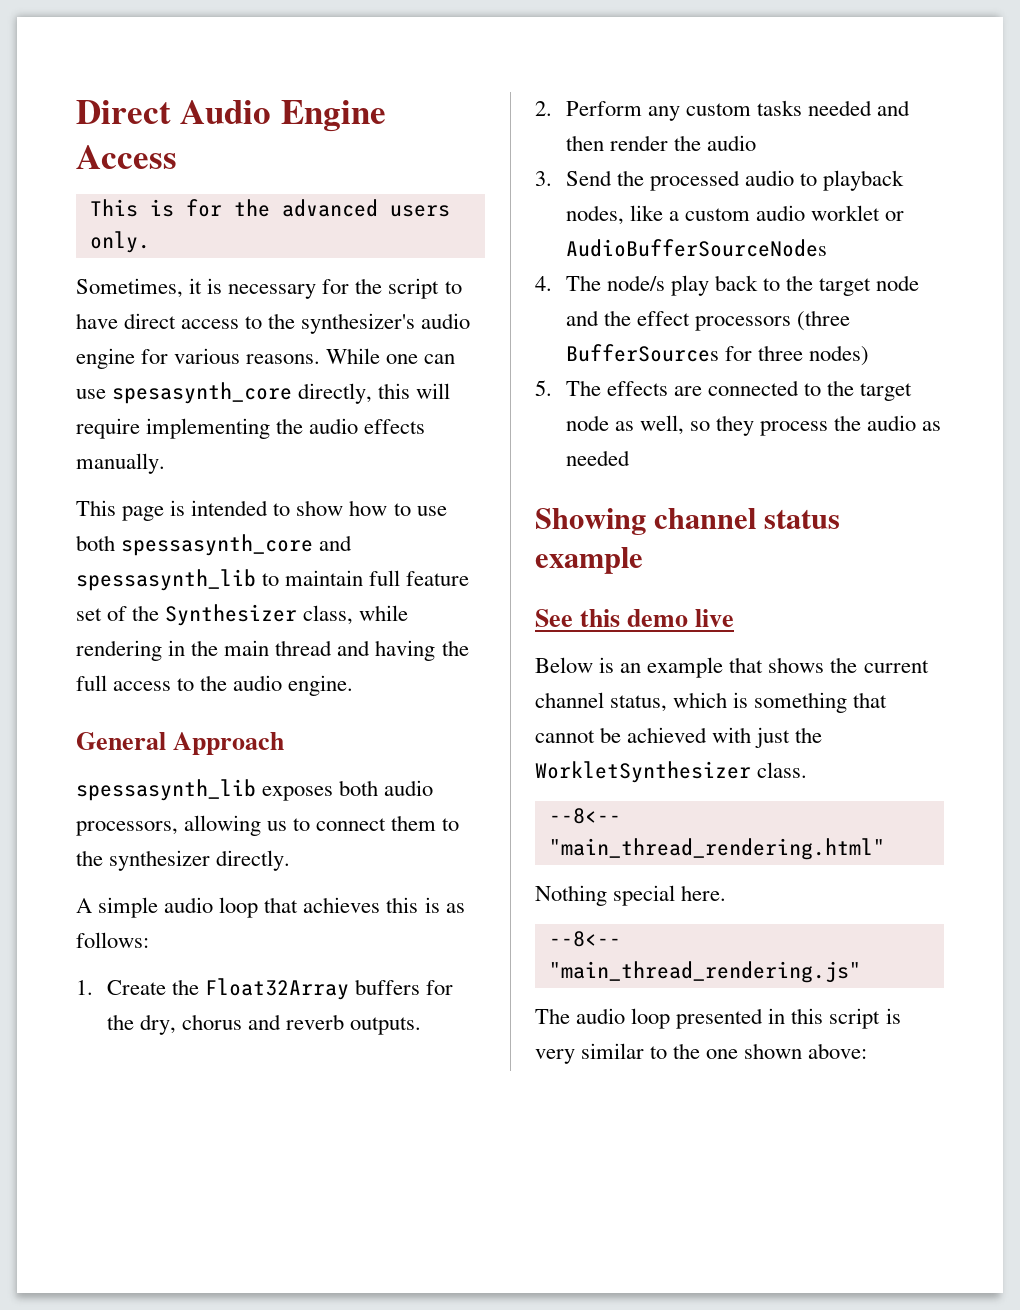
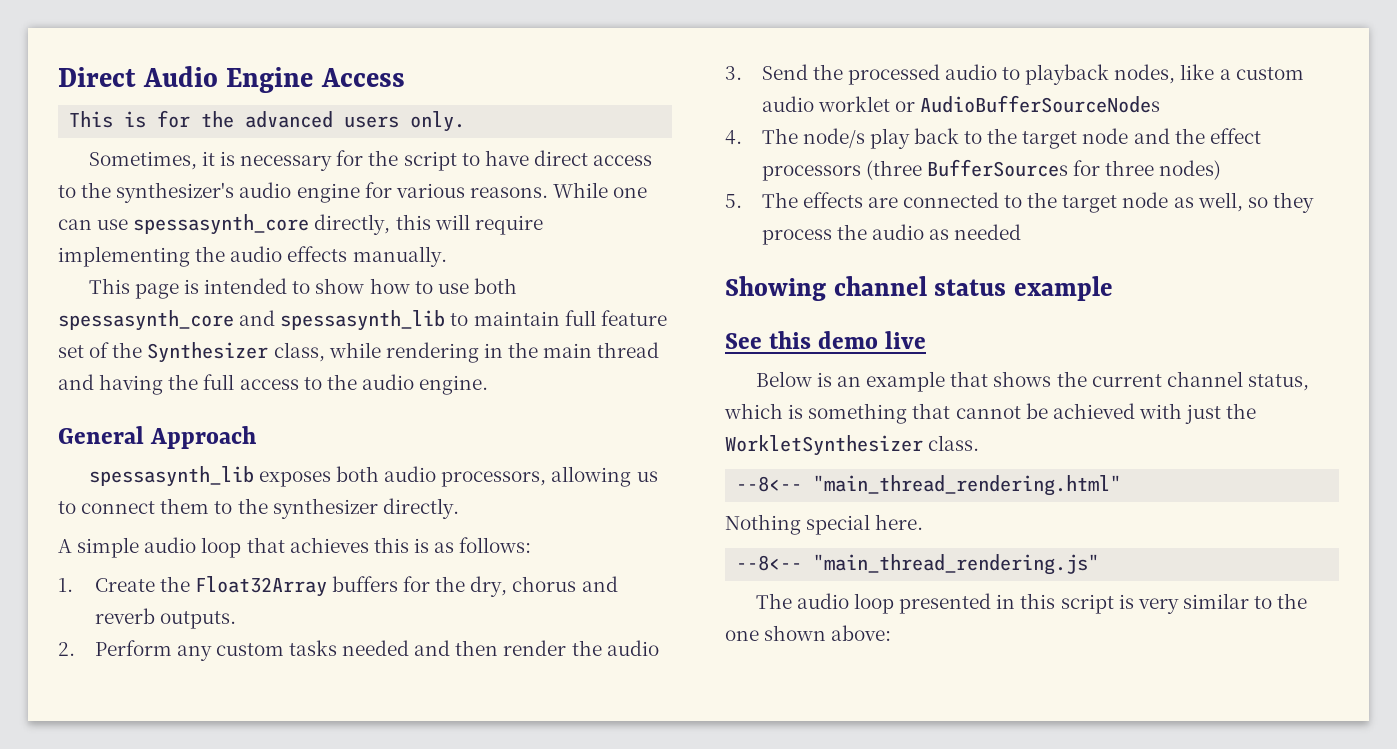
[112,382,293,404] spesasynth_core -> [133,214,310,235] spessasynth_core

